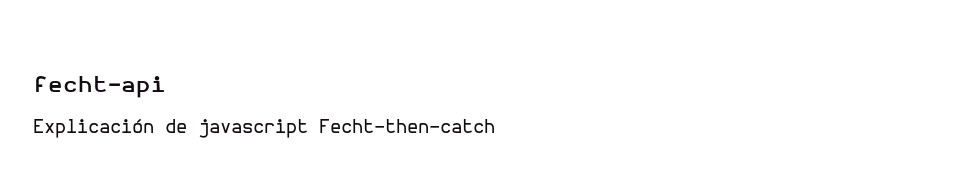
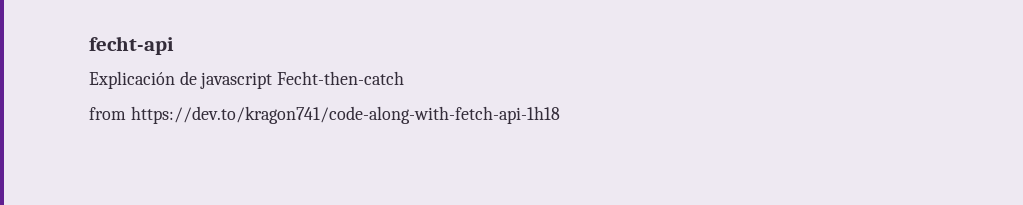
(495, 126) none -> [89,106,560,124] // from https://dev.to/kragon741/code-along-with-fetch-api-1h18

